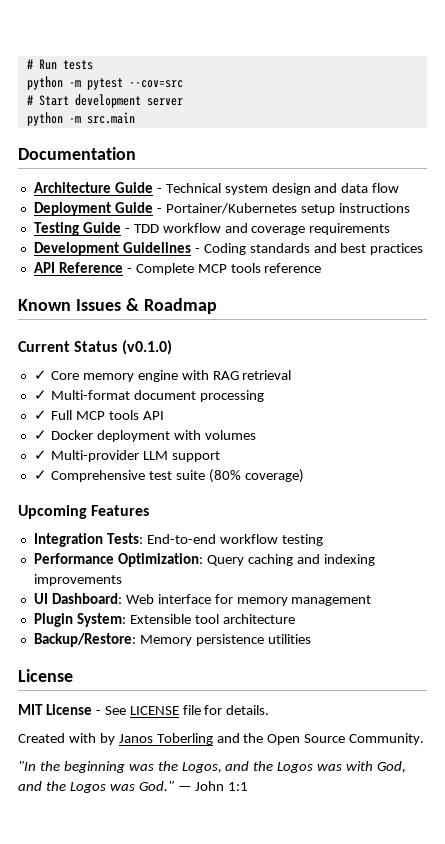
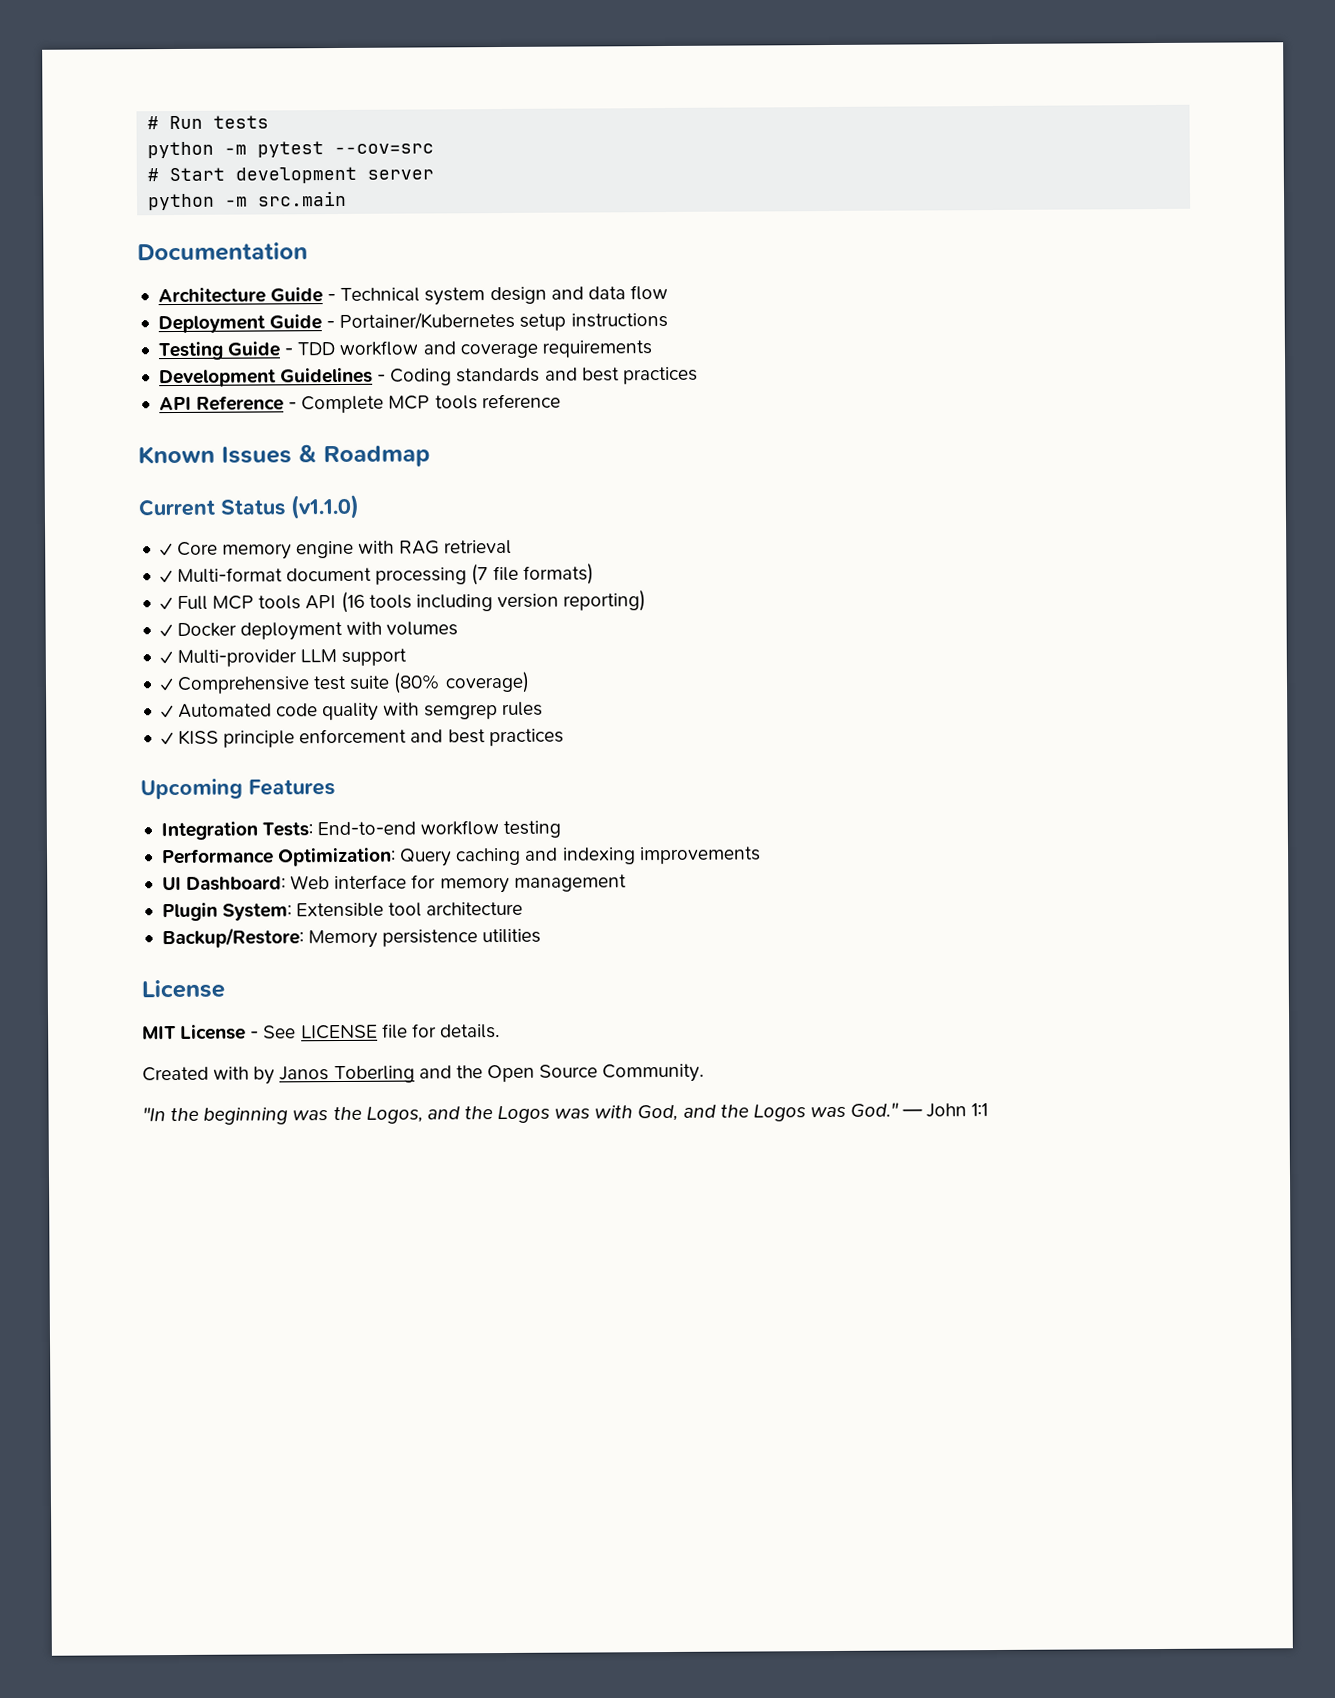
[121,340,172,355] (v0.1.0) -> [290,494,359,520] (v1.1.0)
(264, 396) none -> [471,563,594,586] (7 file formats)
(164, 415) none -> [340,590,647,613] (16 tools including version reporting)
(304, 476) none -> [160,701,543,722] [160,728,564,748] // ✓ Automated code quality with semgrep rules // ✓ KISS principle enforcement and best practices

